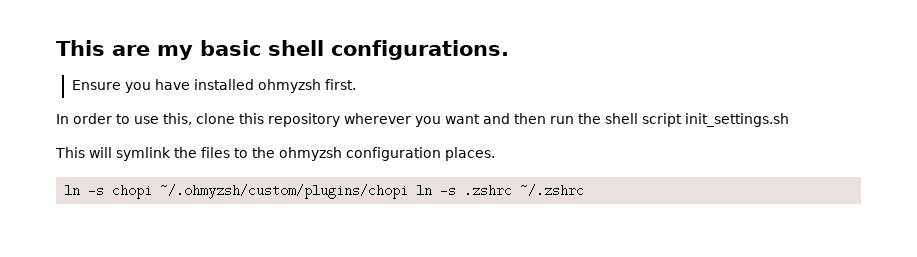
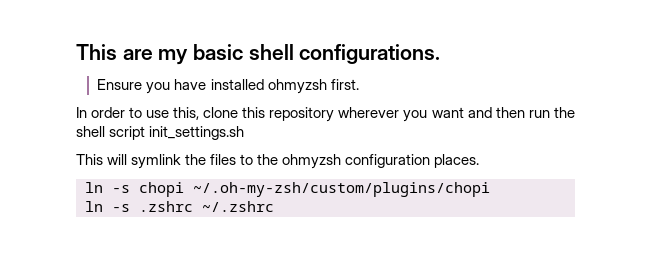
[160,184,409,199] ~/.ohmyzsh/custom/plugins/chopi -> [193,182,490,197] ~/.oh-my-zsh/custom/plugins/chopi //

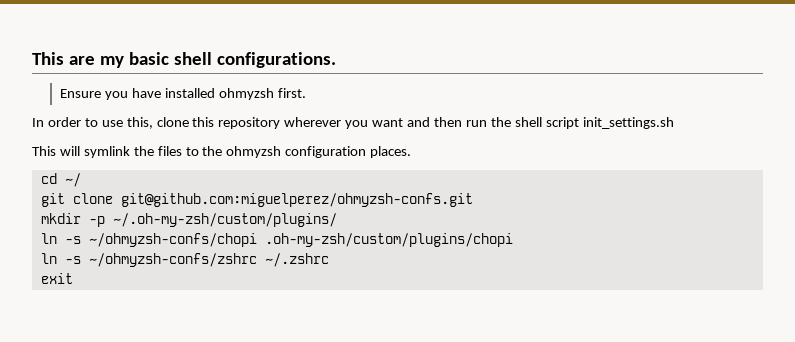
[85,182,490,197] [85,201,193,212] ln -s chopi ~/.oh-my-zsh/custom/plugins/chopi // ln -s .zshrc -> [40,173,81,187] [40,193,473,207] [40,213,337,227] [40,233,513,247] [40,253,257,267] cd ~/ // git clone git@github.com:miguelperez/ohmyzsh-confs.git // mkdir -p ~/.oh-my-zsh/custom/plugins/ // ln -s ~/ohmyzsh-confs/chopi .oh-my-zsh/custom/plugins/chopi // ln -s ~/ohmyzsh-confs/zshrc
(274, 206) none -> [40,273,73,284] // exit

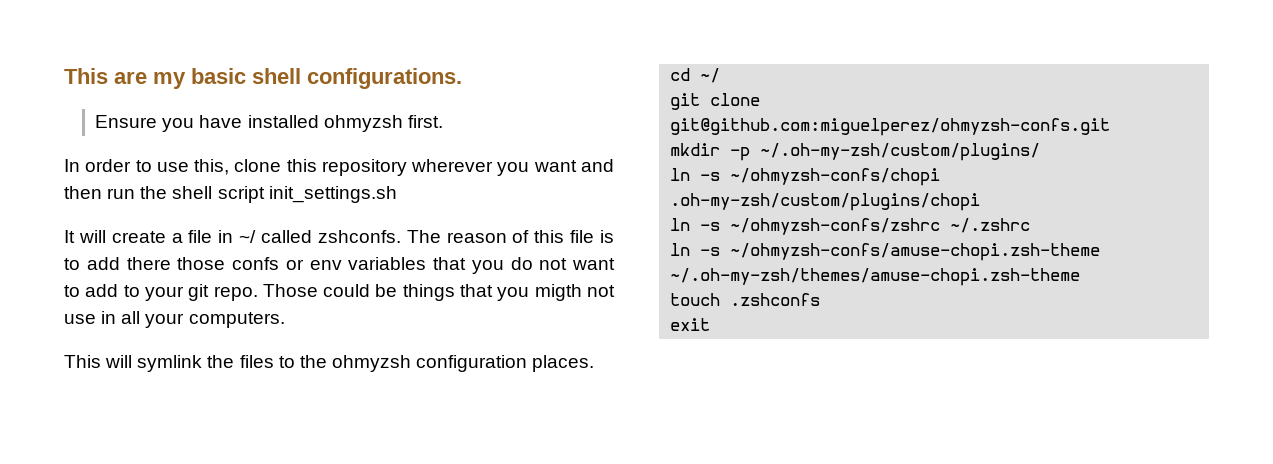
(674, 123) none -> [64,230,614,243] [64,257,615,274] [64,284,615,301] [64,311,285,328] // It will create a file in ~/ called zshconfs. The reason of this file is to add there those confs or env variables that you do not want to add to your git repo. Those could be things that you migth not use in all your computers.
(329, 260) none -> [670,243,1101,261] [670,268,1081,286] [670,293,821,306] // ln -s ~/ohmyzsh-confs/amuse-chopi.zsh-theme ~/.oh-my-zsh/themes/amuse-chopi.zsh-theme // touch .zshconfs

